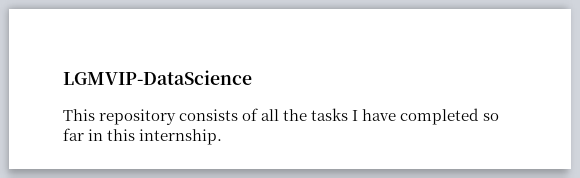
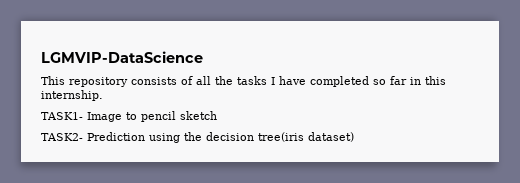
(223, 137) none -> [41,111,217,122] [41,132,354,143] // TASK1- Image to pencil sketch // TASK2- Prediction using the decision tree(iris dataset)

